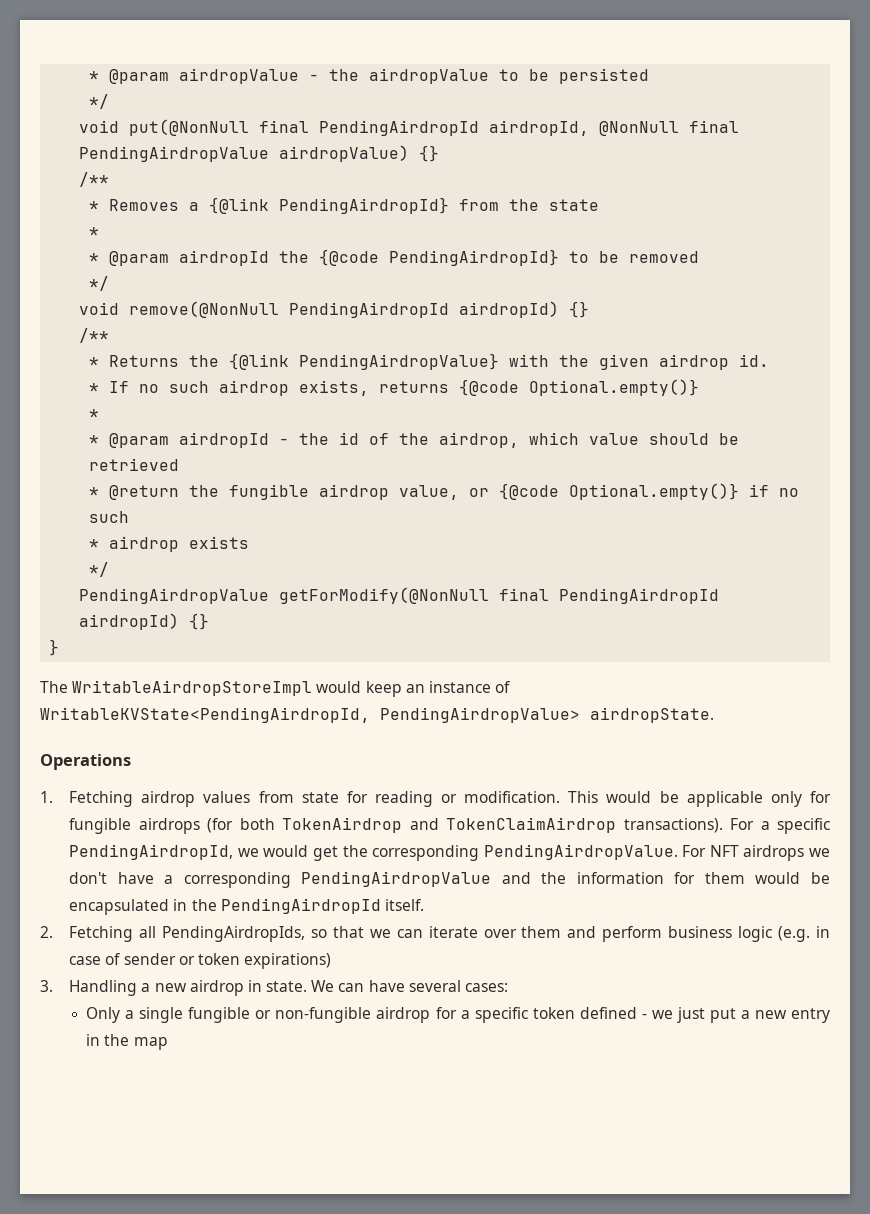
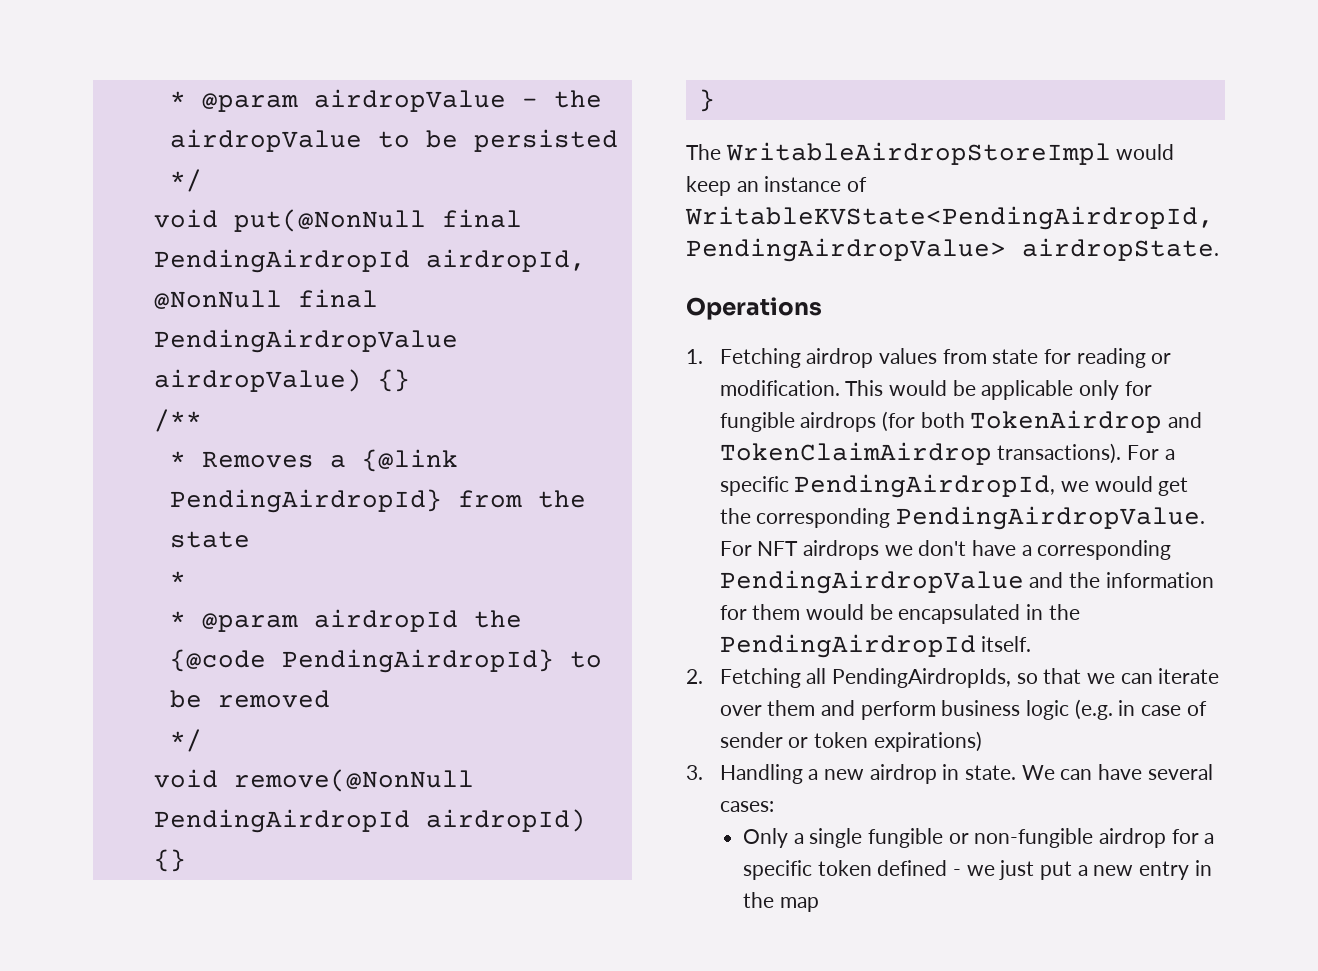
[79,328,110,343] [89,353,770,370] [89,379,700,396] [89,409,100,419] [89,432,740,448] [89,458,180,471] [89,483,800,500] [89,511,130,523] [89,536,250,552] [89,562,110,577] [79,587,720,604] [79,613,210,630] // /** // * Returns the {@link PendingAirdropValue} with the given airdrop id. // * If no such airdrop exists, returns {@code Optional.empty()} // * // * @param airdropId - the id of the airdrop, which value should be retrieved // * @return the fungible airdrop value, or {@code Optional.empty()} if no such // * airdrop exists // */ // PendingAirdropValue getForModify(@NonNull final PendingAirdropId airdropId) {} -> (186, 860) none

